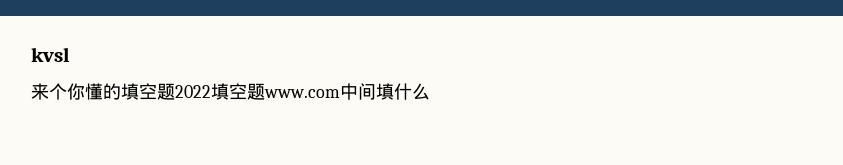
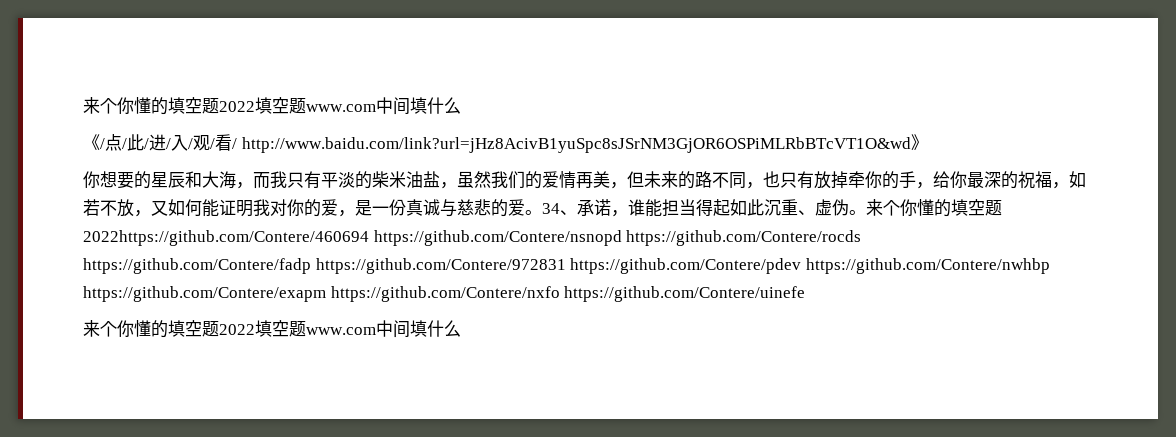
[31,47,70,62] kvsl -> [83,97,461,115] [83,134,928,153] [83,171,1086,189] [83,199,1002,217] [83,230,862,246] [83,258,1050,274] [83,286,806,302] 来个你懂的填空题2022填空题www.com中间填什么 // 《/点/此/进/入/观/看/ http://www.baidu.com/link?url=jHz8AcivB1yuSpc8sJSrNM3GjOR6OSPiMLRbBTcVT1O&wd》 // 你想要的星辰和大海，而我只有平淡的柴米油盐，虽然我们的爱情再美，但未来的路不同，也只有放掉牵你的手，给你最深的祝福，如若不放，又如何能证明我对你的爱，是一份真诚与慈悲的爱。34、承诺，谁能担当得起如此沉重、虚伪。来个你懂的填空题2022https://github.com/Contere/460694 https://github.com/Contere/nsnopd https://github.com/Contere/rocds https://github.com/Contere/fadp https://github.com/Contere/972831 https://github.com/Contere/pdev https://github.com/Contere/nwhbp https://github.com/Contere/exapm https://github.com/Contere/nxfo https://github.com/Contere/uinefe

